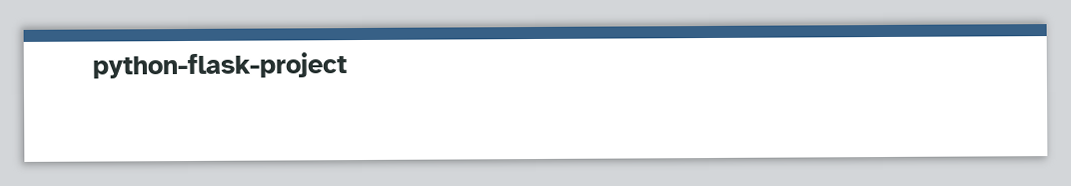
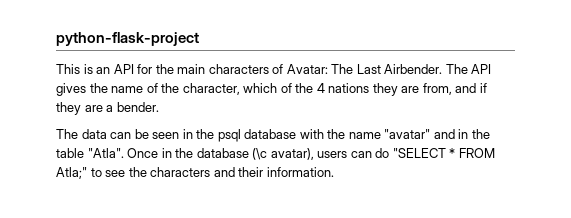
(347, 65) none -> [56,64,492,74] [56,83,487,96] [56,102,159,115] [56,129,490,142] [56,148,495,160] [56,167,334,179] // This is an API for the main characters of Avatar: The Last Airbender. The API gives the name of the character, which of the 4 nations they are from, and if they are a bender. // The data can be seen in the psql database with the name "avatar" and in the table "Atla". Once in the database (\c avatar), users can do "SELECT * FROM Atla;" to see the characters and their information.

